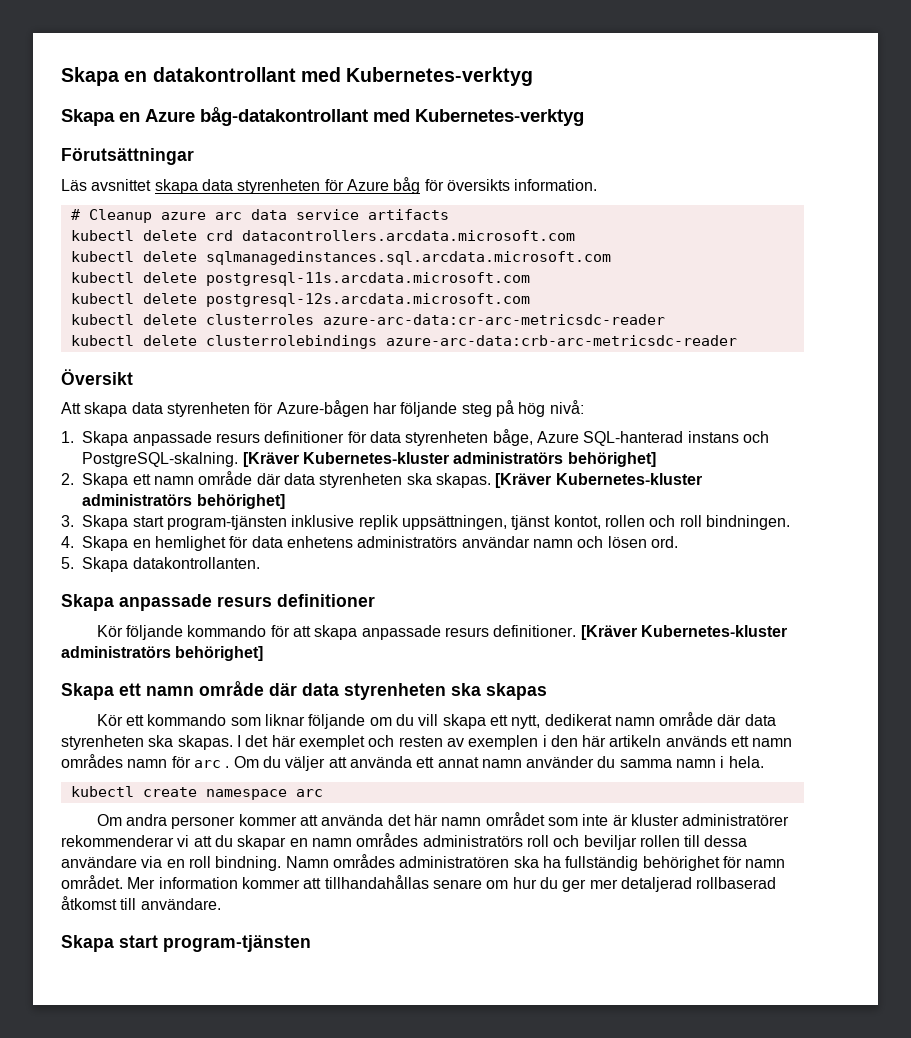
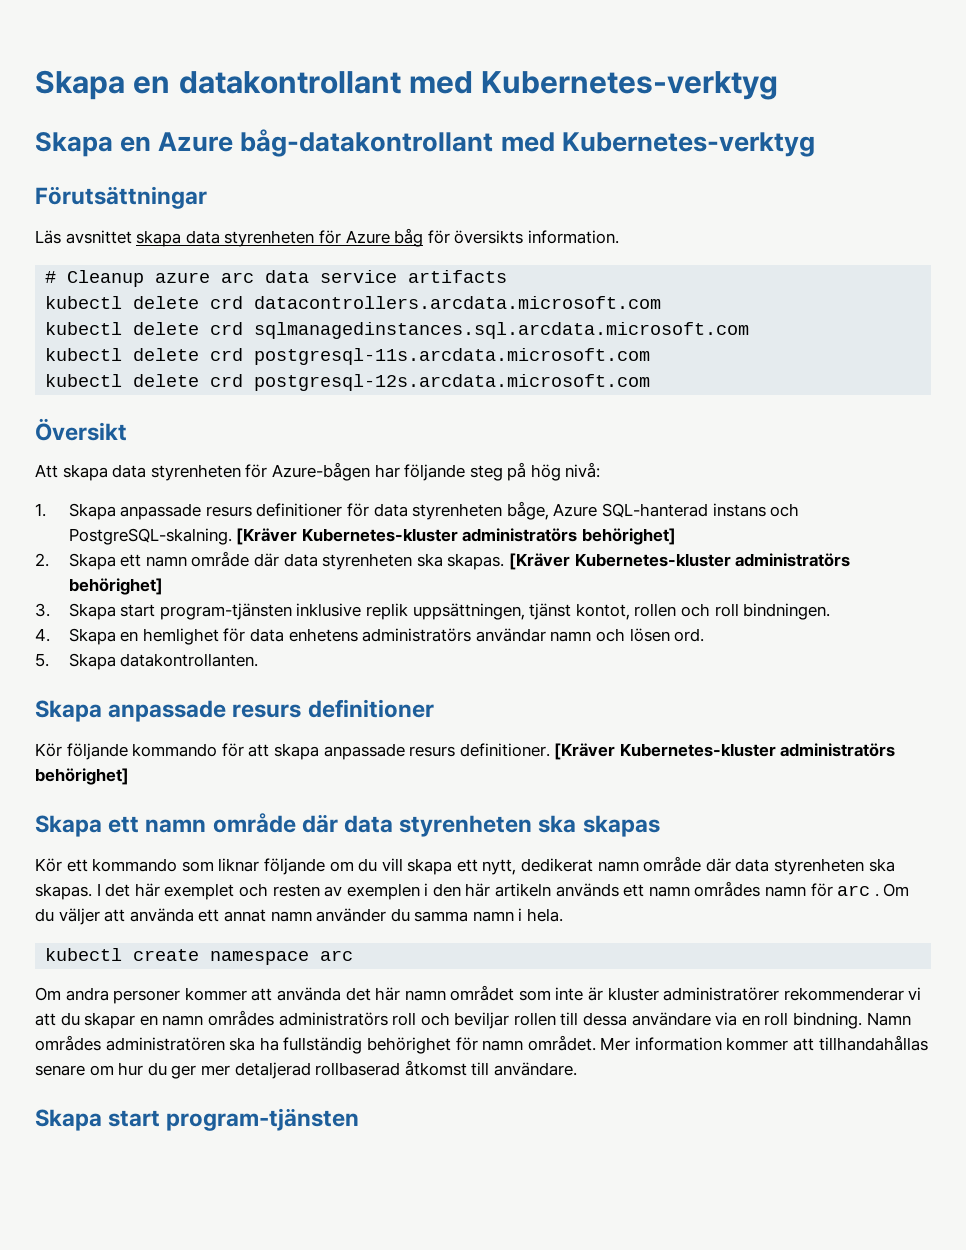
(197, 256) none -> [210,322,244,335] crd
(197, 277) none -> [210,348,244,361] crd
(197, 298) none -> [210,374,244,387] crd
[70,314,665,325] [70,335,737,349] // kubectl delete clusterroles azure-arc-data:cr-arc-metricsdc-reader // kubectl delete clusterrolebindings azure-arc-data:crb-arc-metricsdc-reader -> (651, 382) none

